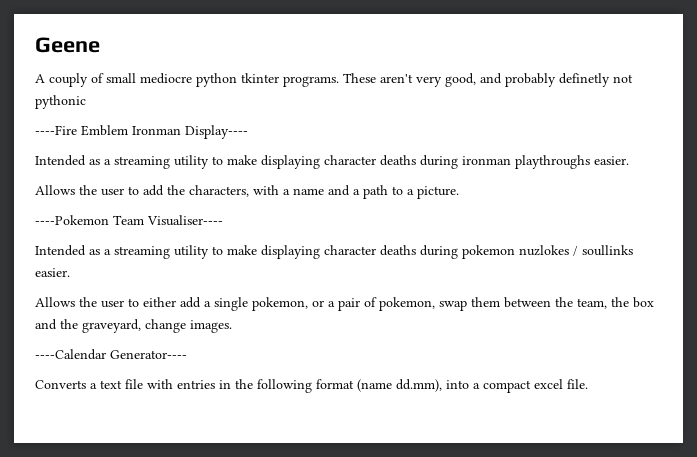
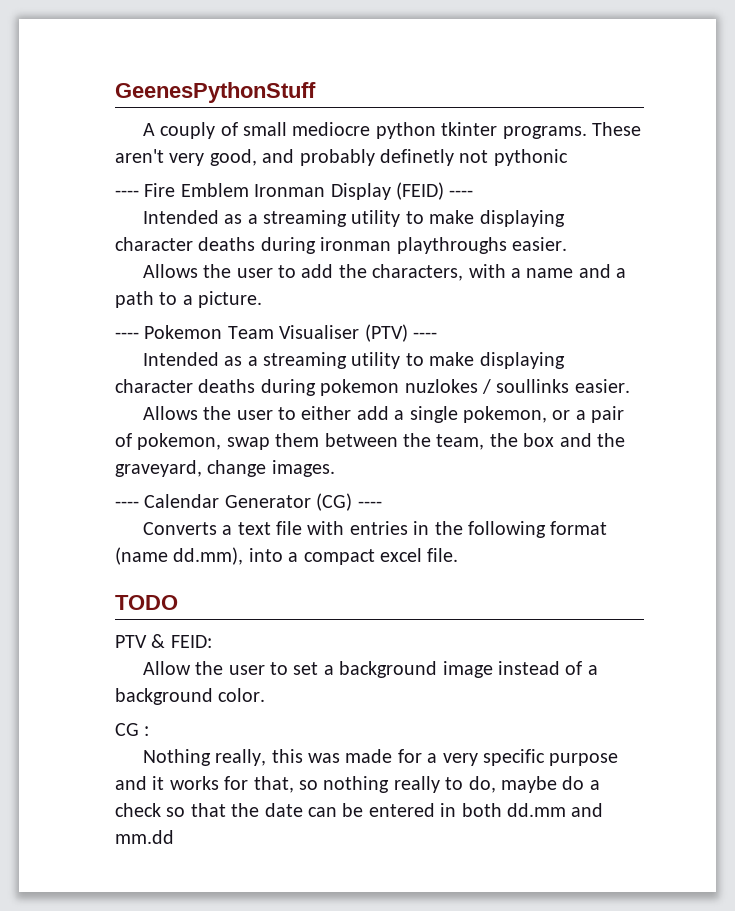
[35,37,100,53] Geene -> [115,82,316,103] GeenesPythonStuff
[35,125,248,139] ----Fire Emblem Ironman Display---- -> [115,182,474,200] ---- Fire Emblem Ironman Display (FEID) ----
[35,215,223,226] ----Pokemon Team Visualiser---- -> [115,324,437,342] ---- Pokemon Team Visualiser (PTV) ----
[35,349,187,360] ----Calendar Generator---- -> [115,493,382,511] ---- Calendar Generator (CG) ----
(588, 384) none -> [115,595,178,610] [115,634,212,648] [142,661,598,678] [115,688,266,705] [115,723,150,736] [142,749,619,766] [115,776,600,793] [115,803,604,817] [115,830,174,844] // TODO // PTV & FEID: // Allow the user to set a background image instead of a background color. // CG : // Nothing really, this was made for a very specific purpose and it works for that, so nothing really to do, maybe do a check so that the date can be entered in both dd.mm and mm.dd

